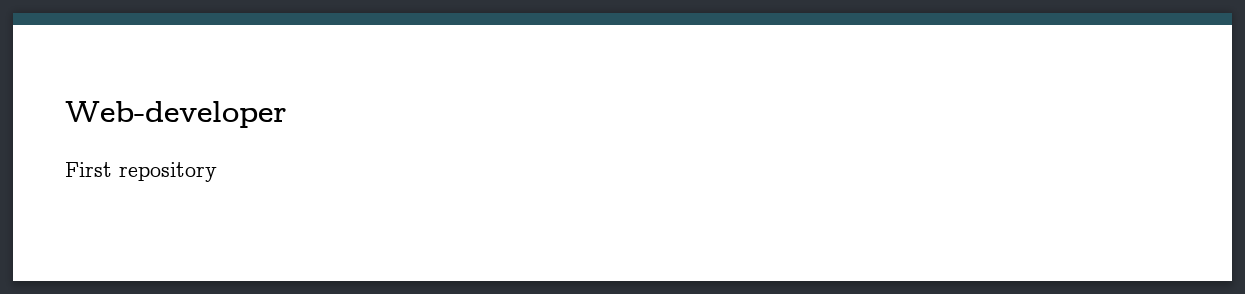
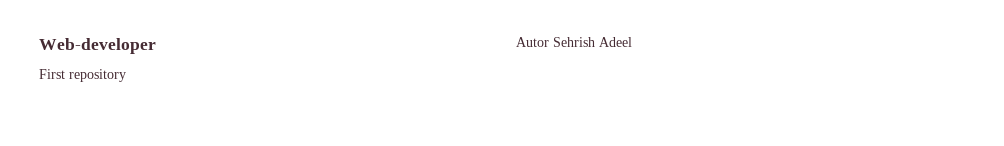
(217, 172) none -> [516,37,632,47] // Autor Sehrish Adeel

